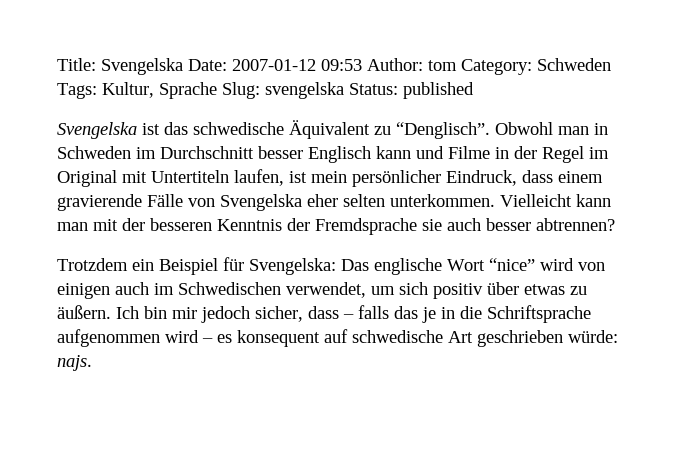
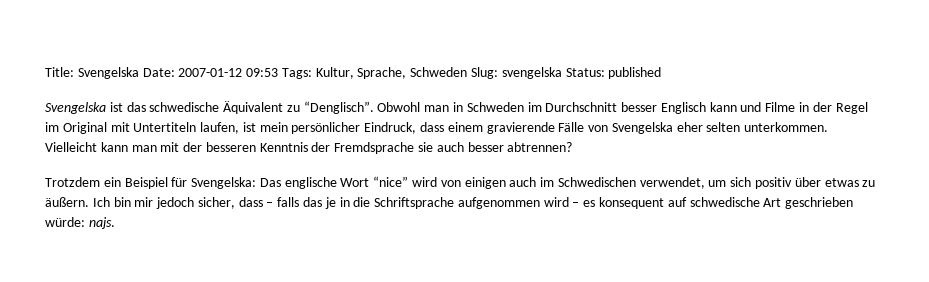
[367,58,611,75] [57,82,217,99] Author: tom Category: Schweden Tags: Kultur, Sprache -> [281,67,468,79] Tags: Kultur, Sprache, Schweden

